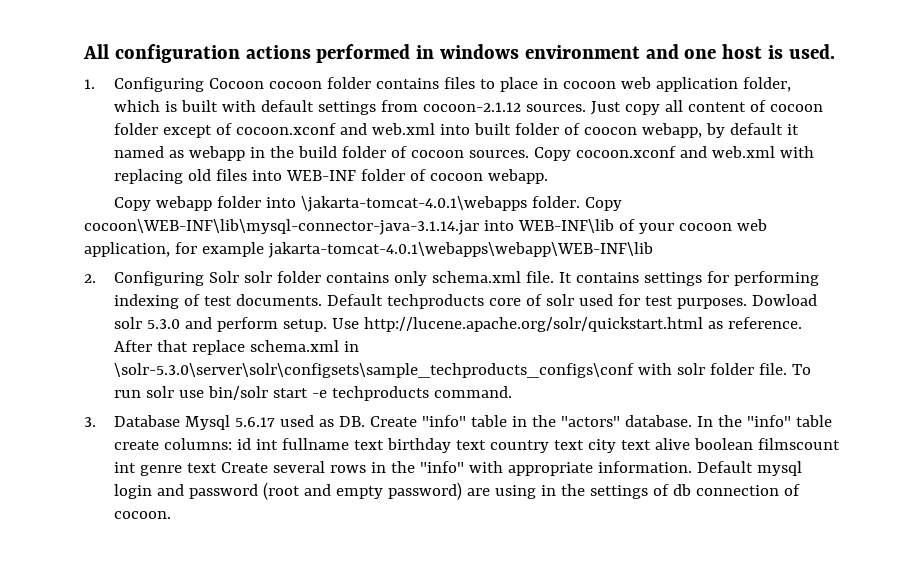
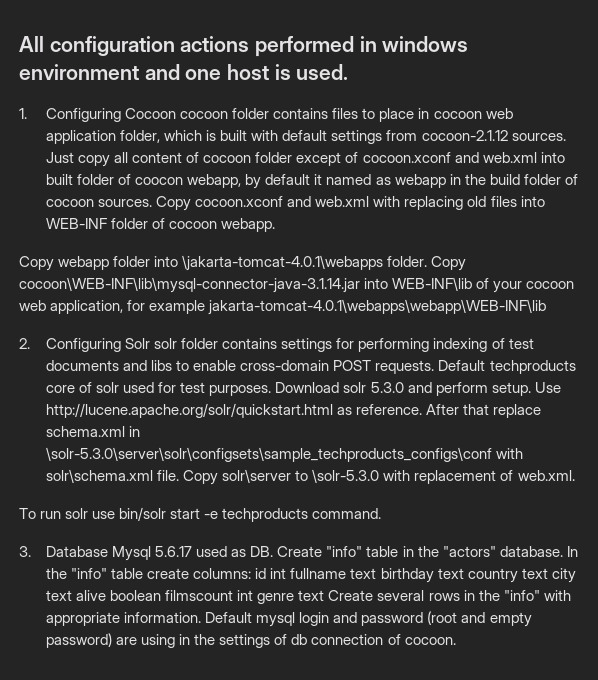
[394,271,640,286] only schema.xml file. It contains -> (278, 343) none
[236,294,323,306] documents. -> [46,360,435,374] documents and libs to enable cross-domain POST requests.
[752,294,818,306] Dowload -> [275,382,340,393] Download
[677,363,788,375] solr folder file. -> [46,469,575,485] solr\schema.xml file. Copy solr\server to \solr-5.3.0 with replacement of web.xml. //

